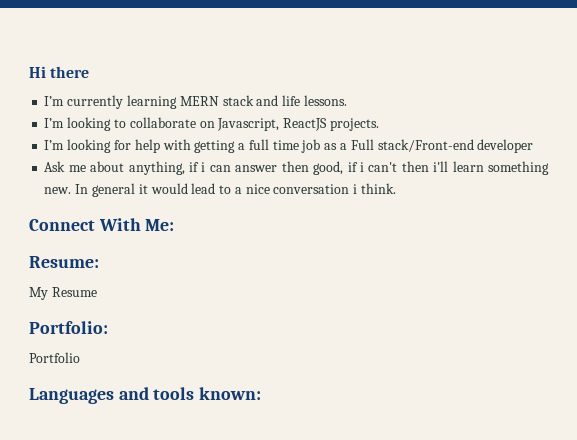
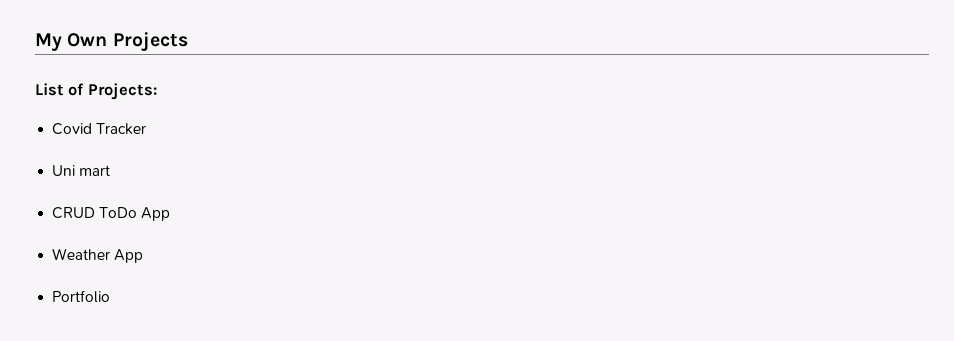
[29,66,90,78] [44,95,347,109] [44,117,379,131] [44,139,534,153] [44,161,550,175] [44,183,396,197] [29,218,175,231] [29,256,99,268] [29,287,97,300] [29,321,108,334] [29,352,80,363] [29,387,262,404] Hi there // I’m currently learning MERN stack and life lessons. // I’m looking to collaborate on Javascript, ReactJS projects. // I’m looking for help with getting a full time job as a Full stack/Front-end developer // Ask me about anything, if i can answer then good, if i can't then i'll learn something new. In general it would lead to a nice conversation i think. // Connect With Me: // Resume: // My Resume // Portfolio: // Portfolio // Languages and tools known: -> [35,32,188,51] [35,83,157,100] [52,123,147,135] [52,165,111,176] [52,207,171,221] [52,248,144,263] [52,290,111,303] My Own Projects // List of Projects: // Covid Tracker // Uni mart // CRUD ToDo App // Weather App // Portfolio

